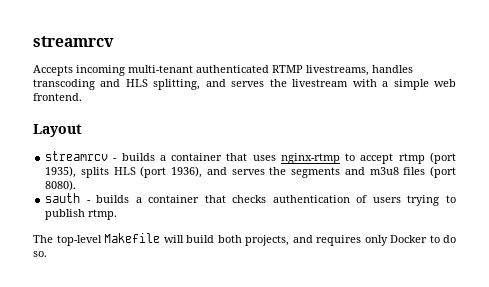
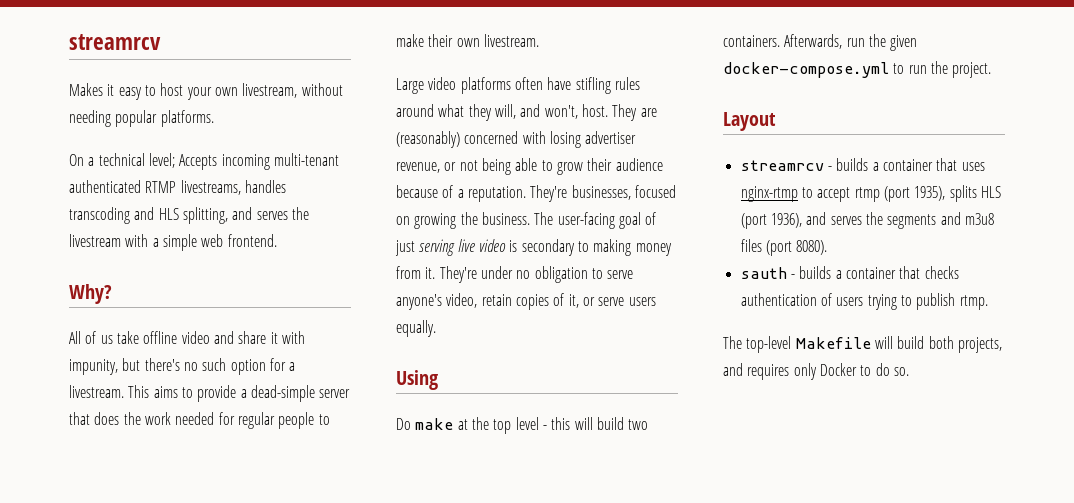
(114, 41) none -> [69,83,343,100] [69,110,214,127] [69,153,175,168] Makes it easy to host your own livestream, without needing popular platforms. // On a technical level;
(82, 97) none -> [69,284,112,304] [69,331,305,344] [69,358,296,375] [69,385,351,402] [69,412,330,429] [396,34,539,47] [396,77,640,94] [396,104,657,121] [396,131,637,148] [396,158,663,175] [396,185,676,202] [396,212,657,229] [395,239,672,256] [396,266,634,283] [396,293,656,310] [396,320,436,337] [396,370,438,390] [396,417,649,434] [723,34,918,51] [723,61,992,78] // Why? // All of us take offline video and share it with impunity, but there's no such option for a livestream. This aims to provide a dead-simple server that does the work needed for regular people to make their own livestream. // Large video platforms often have stifling rules around what they will, and won't, host. They are (reasonably) concerned with losing advertiser revenue, or not being able to grow their audience because of a reputation. They're businesses, focused on growing the business. The user-facing goal of just serving live video is secondary to making money from it. They're under no obligation to serve anyone's video, retain copies of it, or serve users equally. // Using // Do make at the top level - this will build two containers. Afterwards, run the given docker-compose.yml to run the project.

